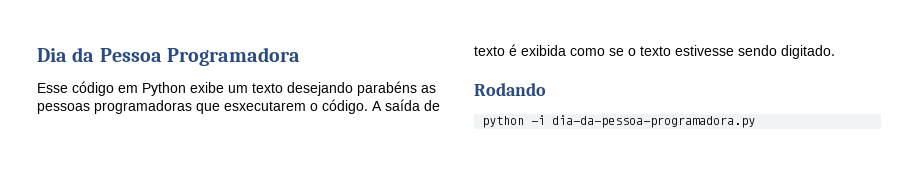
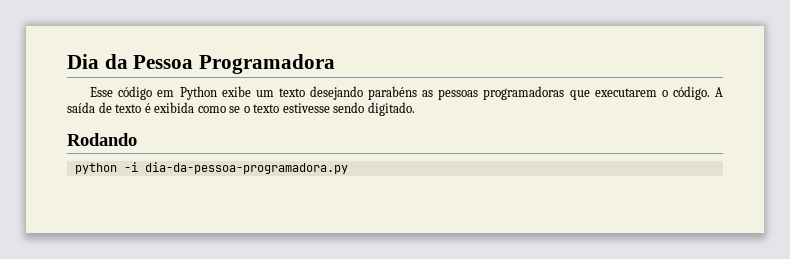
[224,101,306,111] esxecutarem -> [594,88,657,97] executarem

